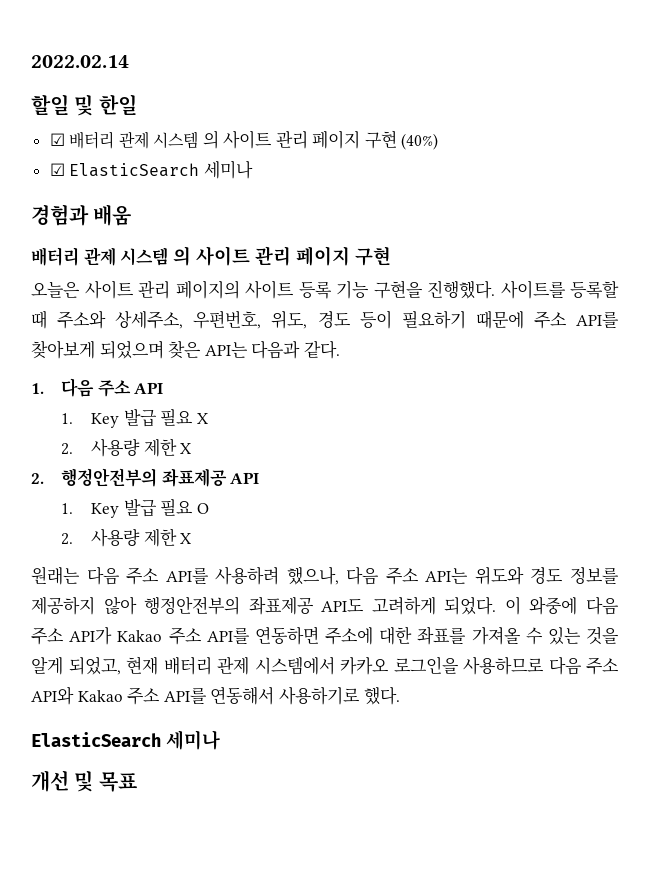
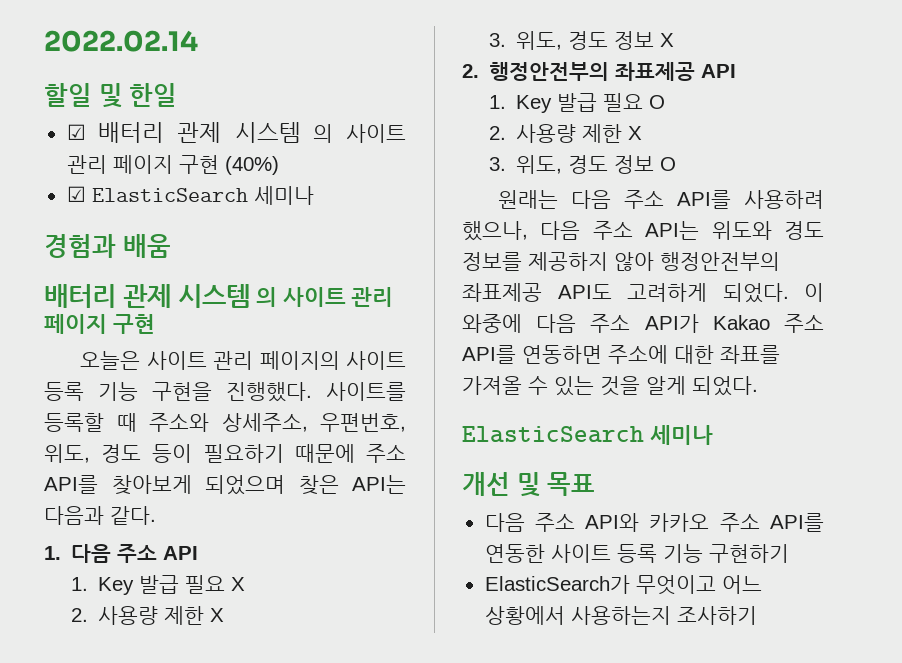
(192, 448) none -> [489,31,675,50] // 3. 위도, 경도 정보 X
(192, 538) none -> [489,155,677,174] // 3. 위도, 경도 정보 O
[68,656,619,675] [31,686,400,705] 되었고, 현재 배터리 관제 시스템에서 카카오 로그인을 사용하므로 다음 주소 API와 Kakao 주소 API를 연동해서 사용하기로 했다. -> [692,376,758,396] 되었다.
(137, 782) none -> [484,513,824,532] [484,544,789,563] [484,575,762,595] [484,606,757,625] // 다음 주소 API와 카카오 주소 API를 연동한 사이트 등록 기능 구현하기 // ElasticSearch가 무엇이고 어느 상황에서 사용하는지 조사하기

